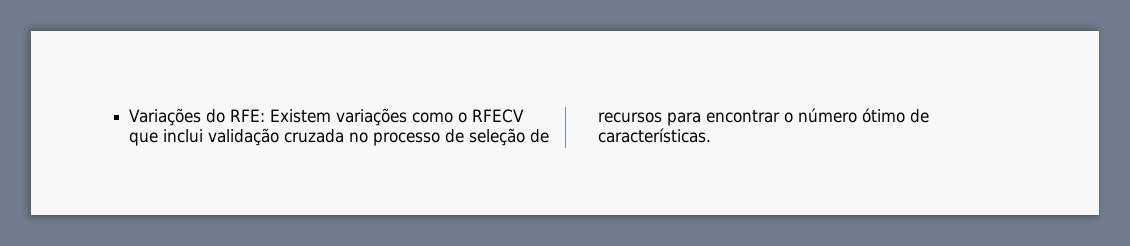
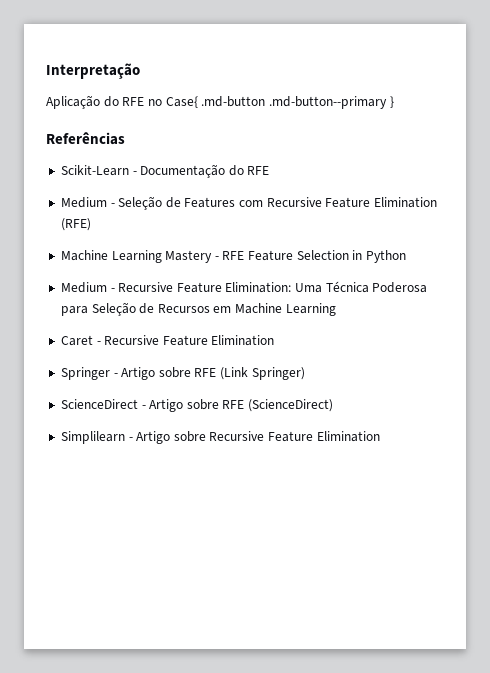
[129,108,525,126] [129,128,550,146] [598,108,930,126] [598,128,712,143] Variações do RFE: Existem variações como o RFECV que inclui validação cruzada no processo de seleção de recursos para encontrar o número ótimo de características. -> [46,63,140,79] [46,95,394,109] [46,132,125,145] [60,164,270,178] [60,196,438,210] [60,218,91,231] [60,250,407,263] [60,281,428,293] [60,302,336,316] [60,335,275,346] [60,367,305,380] [60,399,334,412] [60,431,380,444] Interpretação // Aplicação do RFE no Case{ .md-button .md-button--primary } // Referências // Scikit-Learn - Documentação do RFE // Medium - Seleção de Features com Recursive Feature Elimination (RFE) // Machine Learning Mastery - RFE Feature Selection in Python // Medium - Recursive Feature Elimination: Uma Técnica Poderosa para Seleção de Recursos em Machine Learning // Caret - Recursive Feature Elimination // Springer - Artigo sobre RFE (Link Springer) // ScienceDirect - Artigo sobre RFE (ScienceDirect) // Simplilearn - Artigo sobre Recursive Feature Elimination

